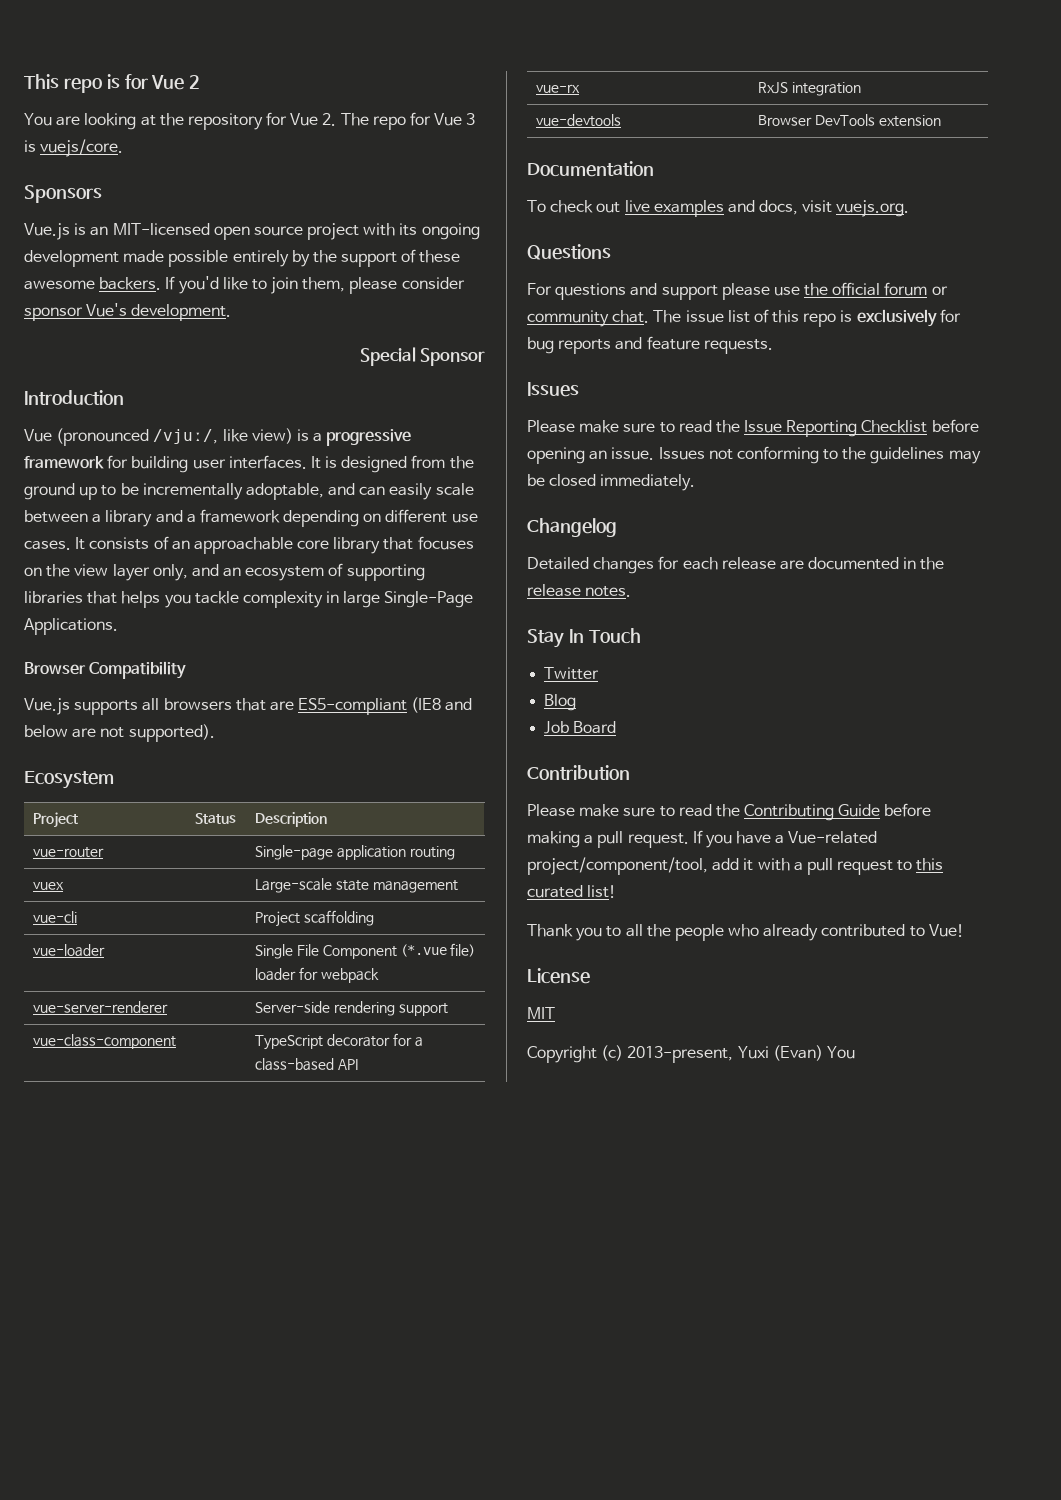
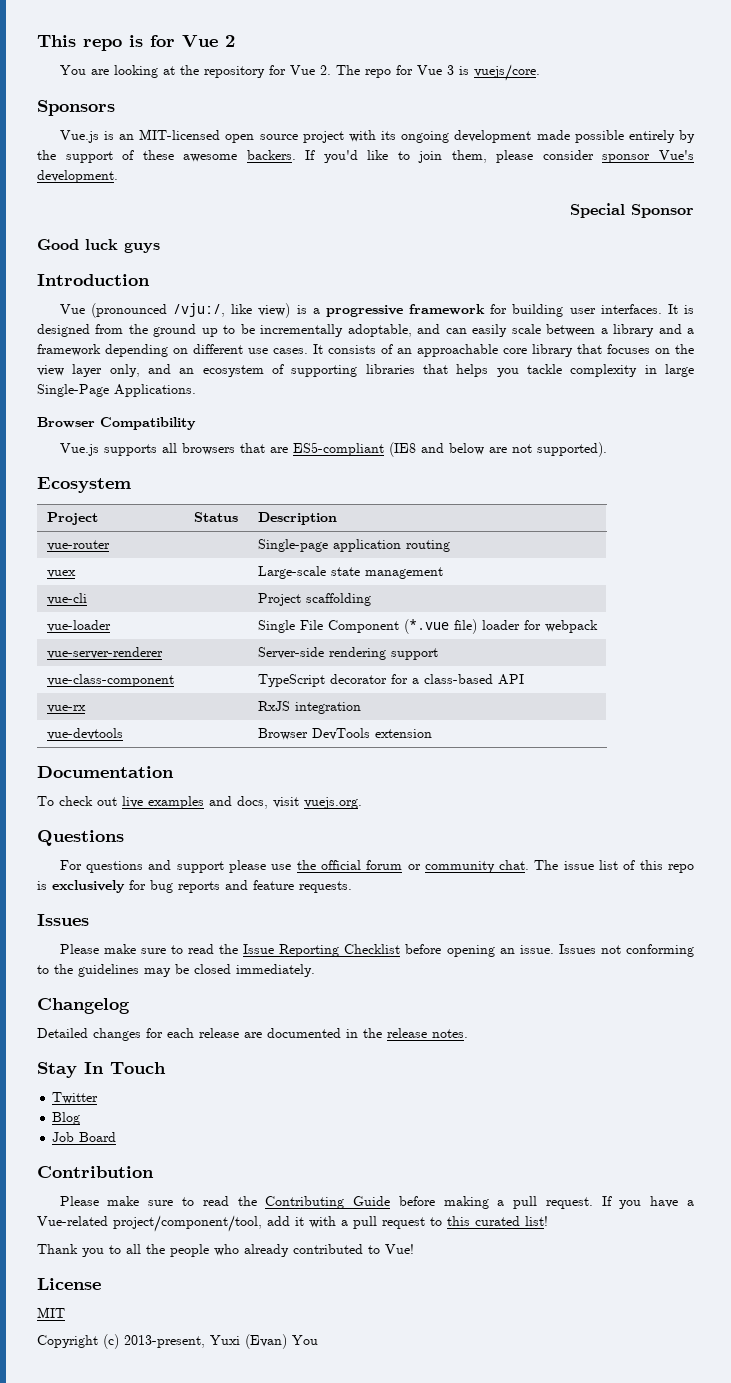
(485, 357) none -> [37,239,160,253] // Good luck guys

